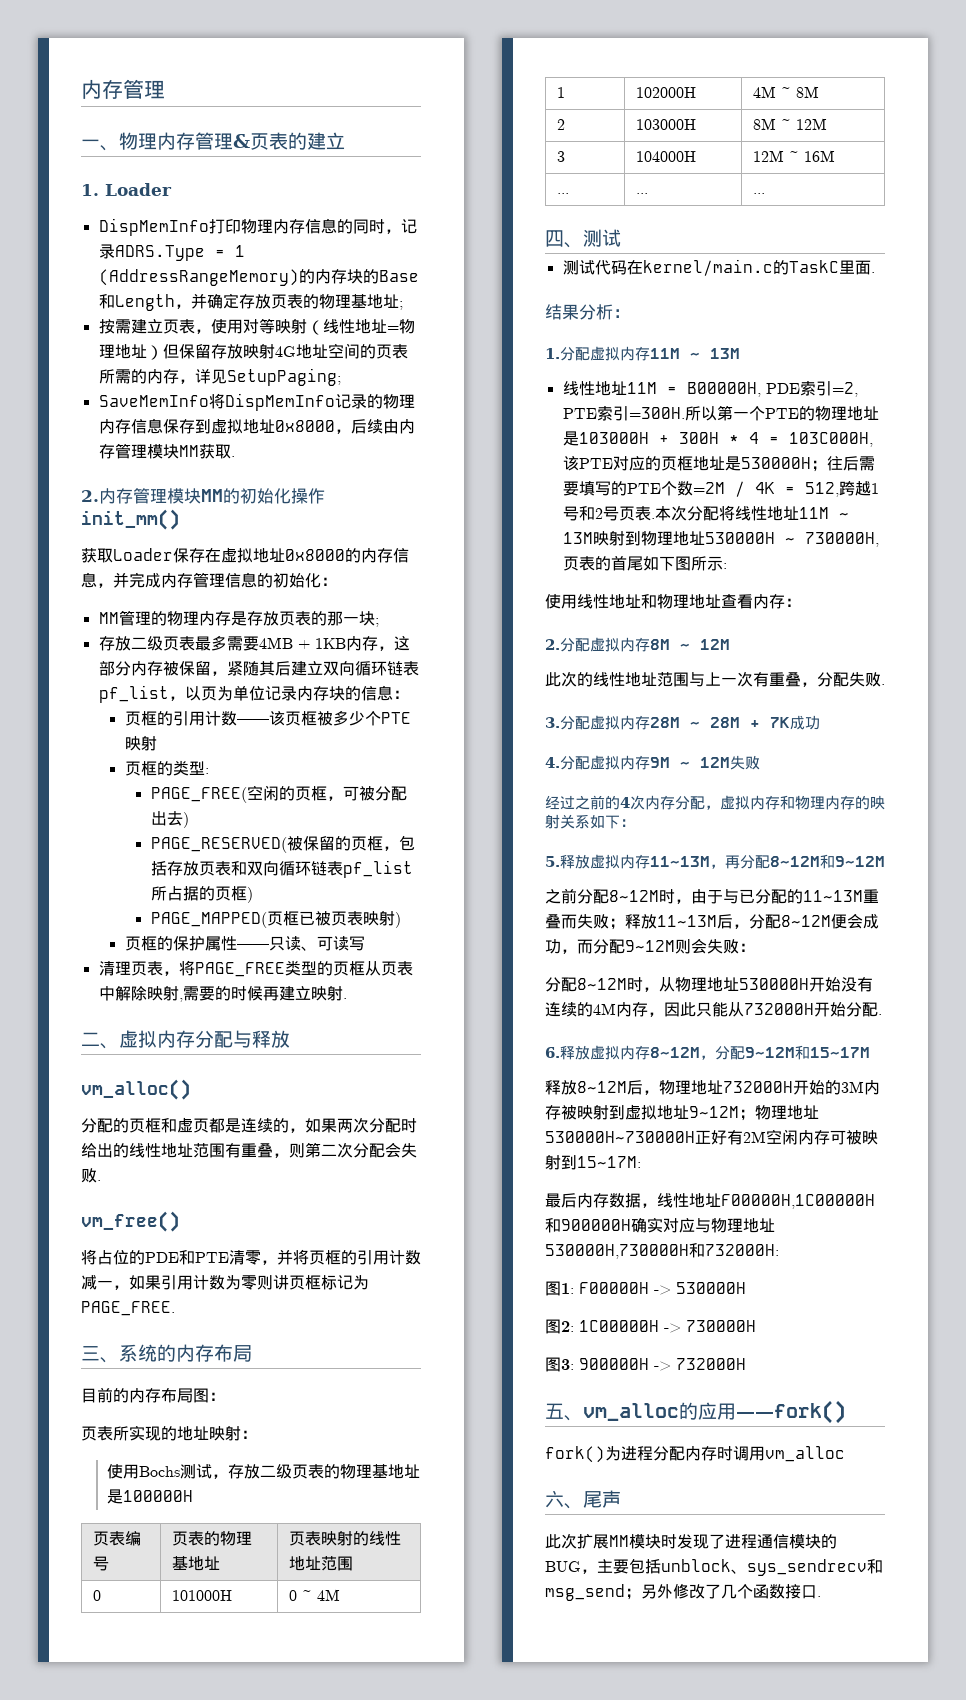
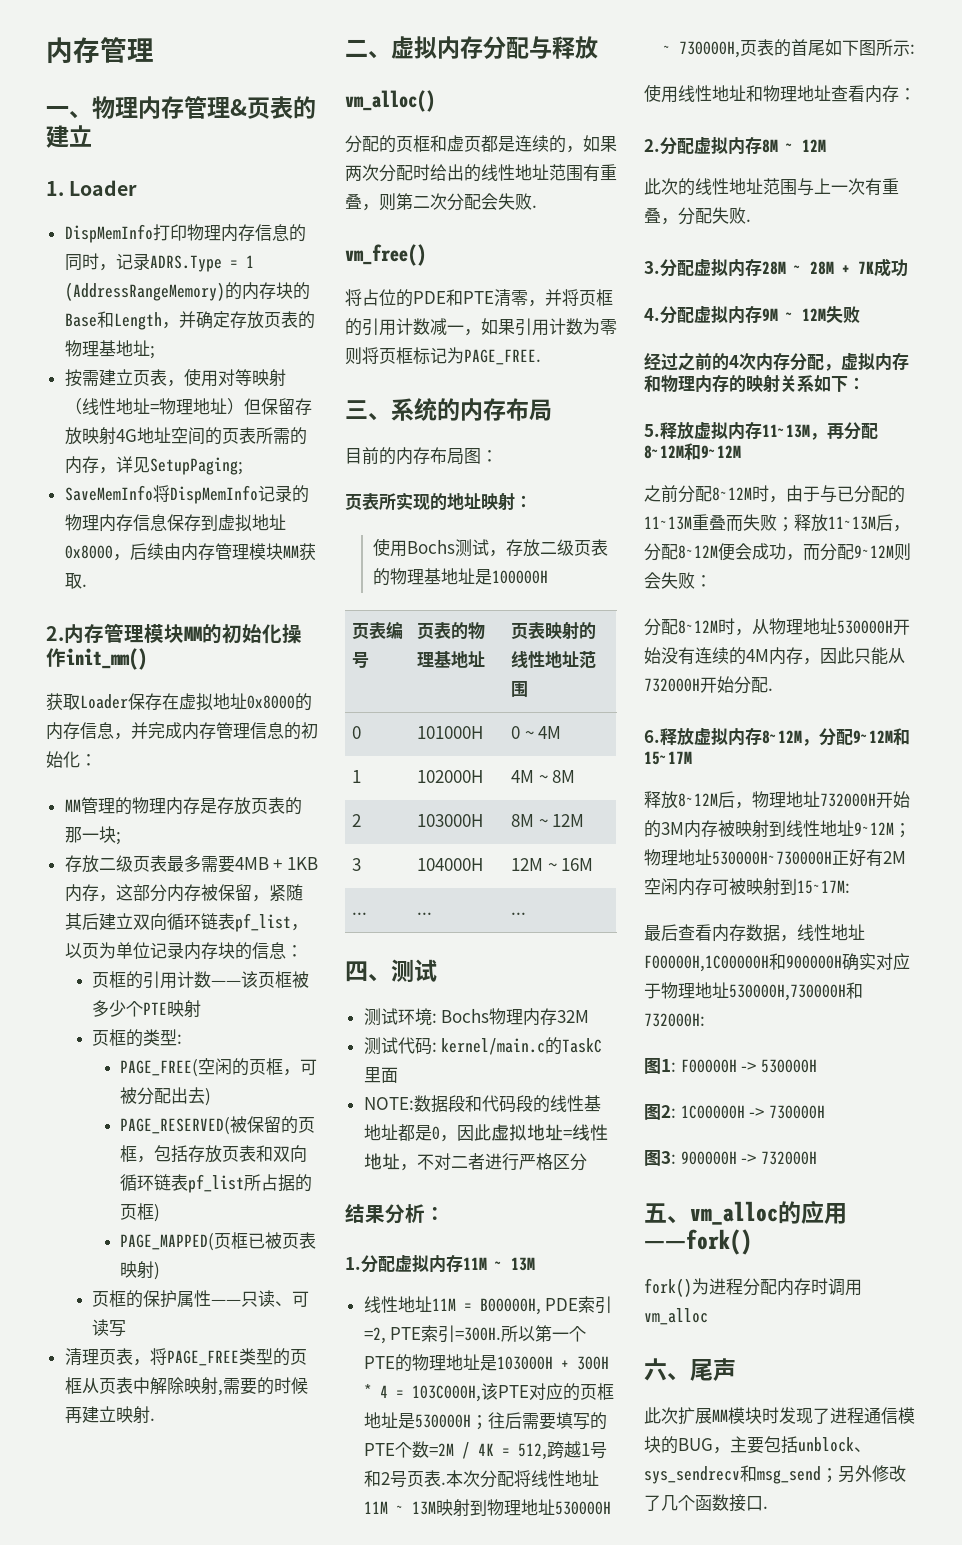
[273,1275,289,1290] 讲 -> [362,347,379,364] 将
(621, 238) none -> [363,1008,590,1026] // 测试环境: Bochs物理内存32M
[626,260,643,275] 在 -> [431,1042,437,1052] :
[870,272,875,273] . -> [363,1095,601,1113] [363,1124,608,1142] [363,1153,587,1171] // NOTE:数据段和代码段的线性基地址都是0，因此虚拟地址=线性地址，不对二者进行严格区分
[625,1104,657,1120] 虚拟 -> [786,820,820,837] 线性
(577, 1200) none -> [678,924,712,941] 查看
[695,1218,711,1233] 与 -> [644,983,661,999] 于

